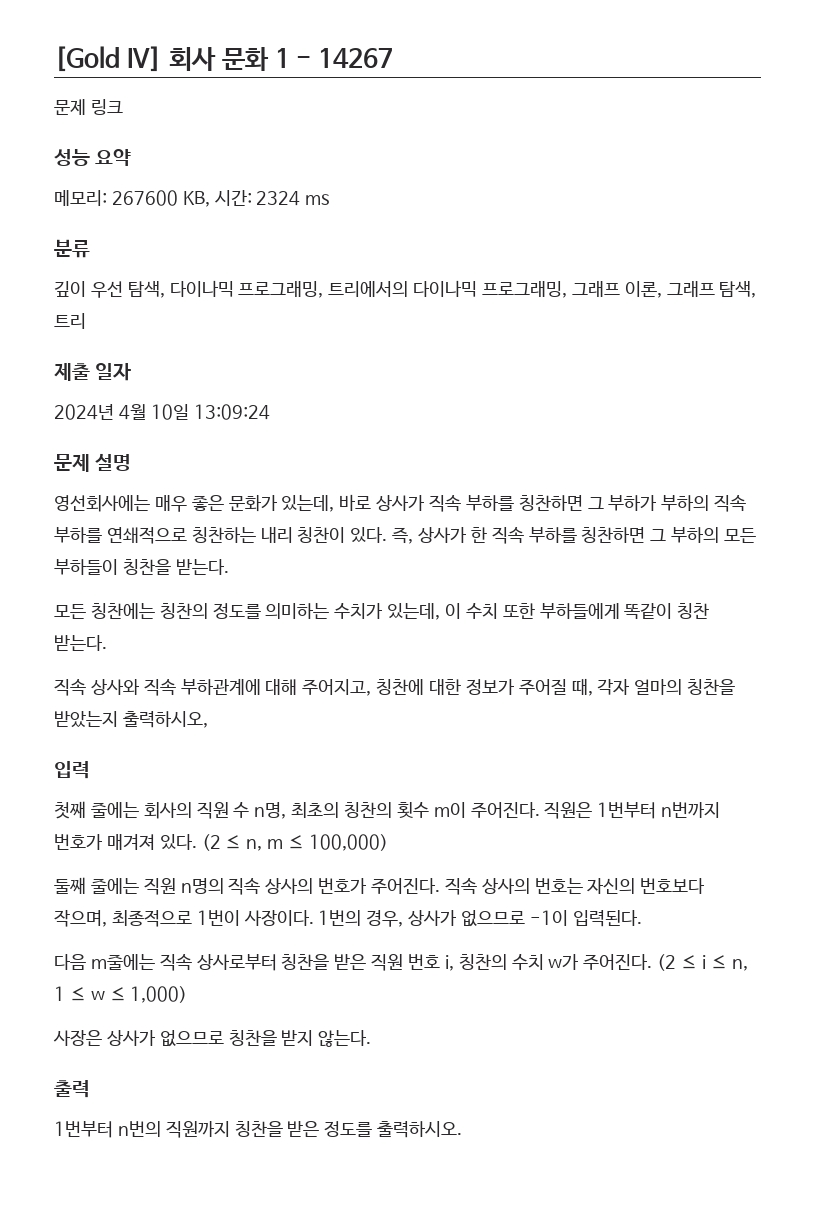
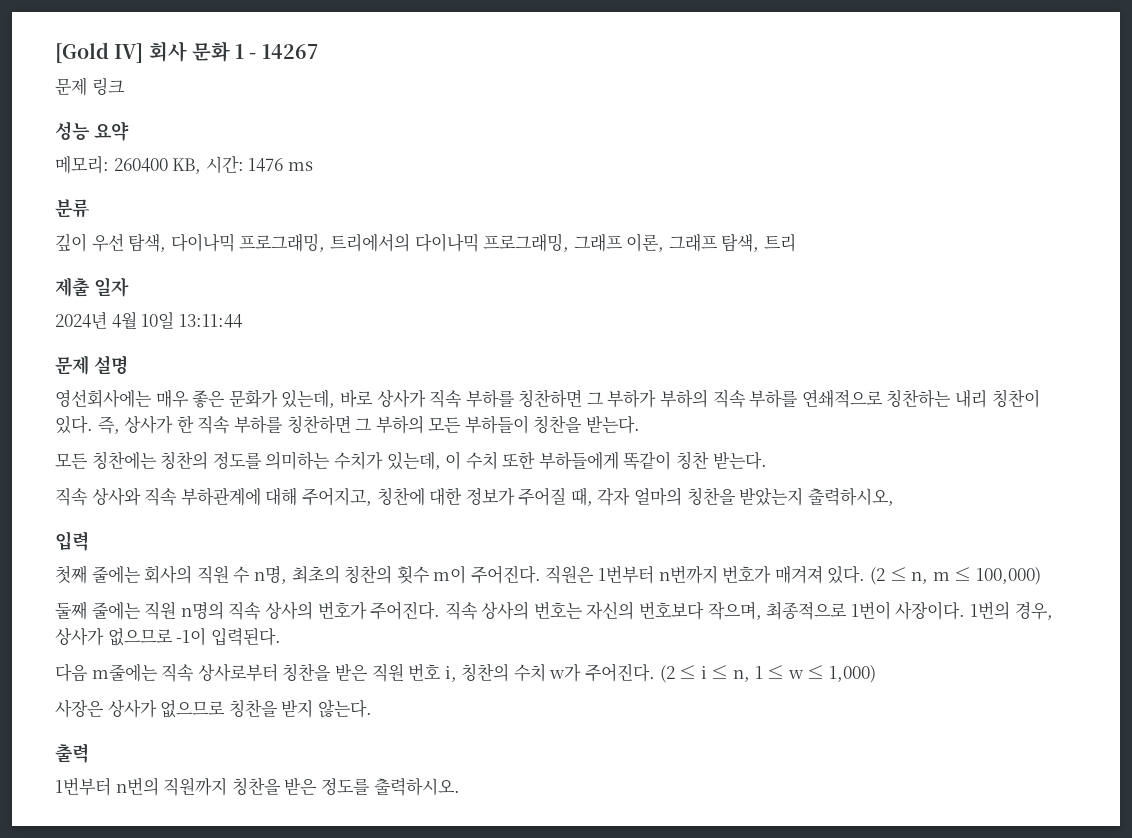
[111,190,178,206] 267600 -> [113,158,168,172] 260400
[256,191,301,206] 2324 -> [248,158,284,172] 1476
[193,404,270,420] 13:09:24 -> [178,314,243,328] 13:11:44

